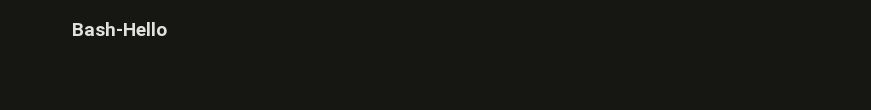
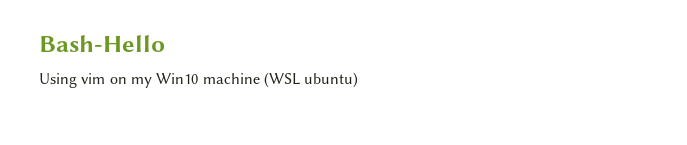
(167, 29) none -> [39,72,359,88] // Using vim on my Win10 machine (WSL ubuntu)

